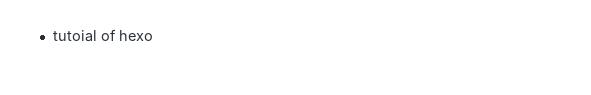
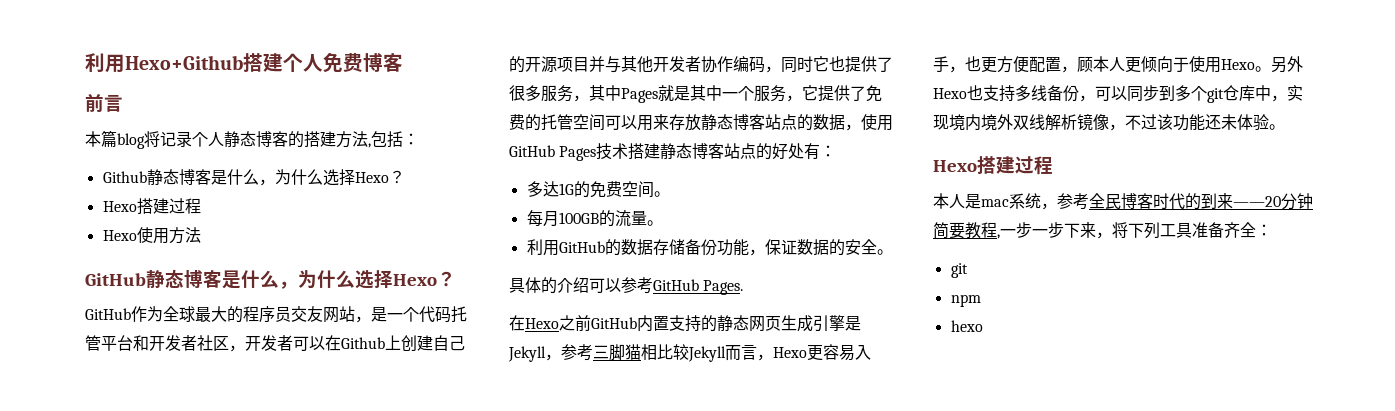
[52,29,116,42] tutoial of -> [85,52,403,73] [85,94,123,113] [85,130,419,149] [102,169,405,186] [102,198,201,215] [102,227,201,244] [85,269,456,289] [85,306,467,323] [85,335,465,352] [509,56,893,73] [509,85,882,103] [509,114,893,131] [509,143,837,161] [526,181,670,198] [526,210,663,227] [526,239,893,256] [509,277,744,295] [509,315,861,332] [508,344,871,362] [933,56,1303,73] [933,85,1303,103] [933,113,1285,131] [933,156,1053,175] [933,193,1313,210] [933,222,1272,239] [950,263,968,278] [950,294,981,307] 利用Hexo+Github搭建个人免费博客 // 前言 // 本篇blog将记录个人静态博客的搭建方法,包括： // Github静态博客是什么，为什么选择Hexo？ // Hexo搭建过程 // Hexo使用方法 // GitHub静态博客是什么，为什么选择Hexo？ // GitHub作为全球最大的程序员交友网站，是一个代码托管平台和开发者社区，开发者可以在Github上创建自己的开源项目并与其他开发者协作编码，同时它也提供了很多服务，其中Pages就是其中一个服务，它提供了免费的托管空间可以用来存放静态博客站点的数据，使用GitHub Pages技术搭建静态博客站点的好处有： // 多达1G的免费空间。 // 每月100GB的流量。 // 利用GitHub的数据存储备份功能，保证数据的安全。 // 具体的介绍可以参考GitHub Pages. // 在Hexo之前GitHub内置支持的静态网页生成引擎是Jekyll，参考三脚猫相比较Jekyll而言，Hexo更容易入手，也更方便配置，顾本人更倾向于使用Hexo。另外Hexo也支持多线备份，可以同步到多个git仓库中，实现境内境外双线解析镜像，不过该功能还未体验。 // Hexo搭建过程 // 本人是mac系统，参考全民博客时代的到来——20分钟简要教程,一步一步下来，将下列工具准备齐全： // git // npm //

